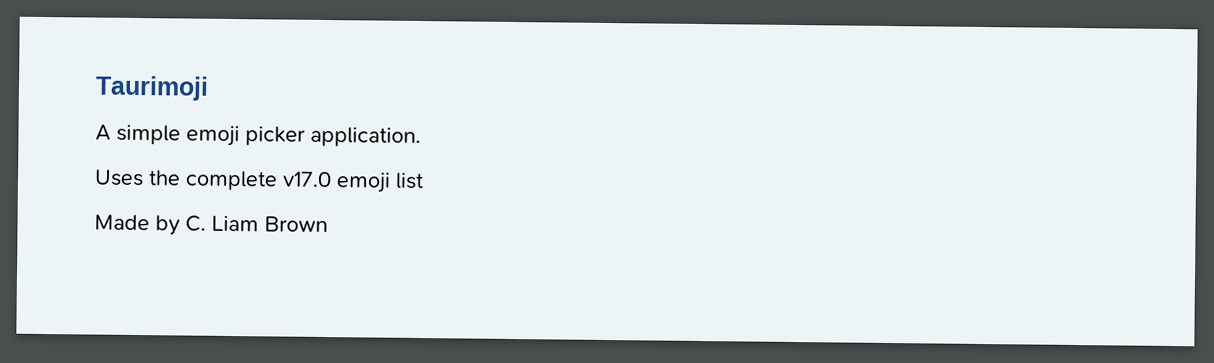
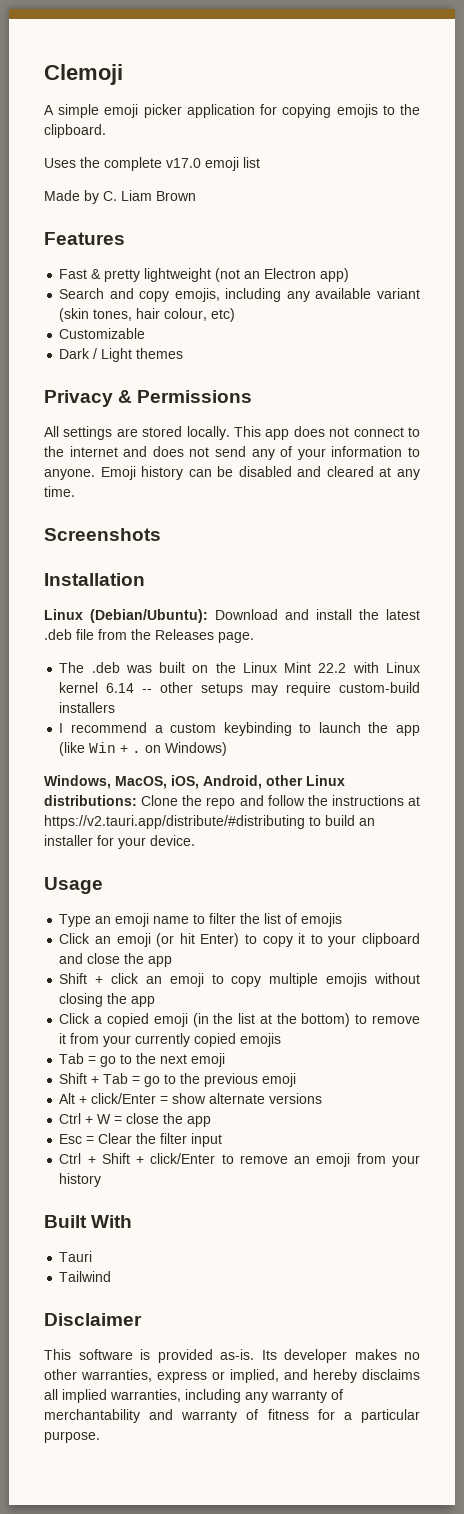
[95,75,209,101] Taurimoji -> [44,64,123,85] Clemoji
[310,126,421,148] application. -> [186,104,421,118] [44,124,106,138] application for copying emojis to the clipboard.
(328, 224) none -> [44,232,125,245] [59,268,350,282] [59,288,420,302] [59,308,236,322] [59,328,146,339] [59,348,184,362] [44,390,253,407] [44,426,420,440] [44,446,420,460] [44,466,420,480] [44,486,75,497] [44,528,161,541] [44,573,145,586] [44,609,420,623] [44,629,254,643] [59,662,420,673] [59,682,421,696] [59,702,116,713] [59,722,420,736] [59,742,228,756] [44,775,345,789] [44,795,420,809] [44,815,375,829] [44,835,195,849] [44,877,103,894] [59,913,343,927] [59,933,421,947] [59,953,173,967] [59,973,420,987] [59,993,156,1007] [59,1013,421,1027] [59,1033,282,1047] [59,1053,226,1067] [59,1073,297,1087] [59,1093,323,1104] [59,1113,212,1127] [59,1133,223,1147] [59,1153,420,1167] [59,1173,102,1187] [44,1215,133,1228] [59,1251,93,1262] [59,1271,112,1282] [44,1313,142,1326] [44,1349,420,1363] [44,1369,420,1383] [44,1389,343,1403] [44,1409,421,1423] [44,1431,100,1443] // Features // Fast & pretty lightweight (not an Electron app) // Search and copy emojis, including any available variant (skin tones, hair colour, etc) // Customizable // Dark / Light themes // Privacy & Permissions // All settings are stored locally. This app does not connect to the internet and does not send any of your information to anyone. Emoji history can be disabled and cleared at any time. // Screenshots // Installation // Linux (Debian/Ubuntu): Download and install the latest .deb file from the Releases page. // The .deb was built on the Linux Mint 22.2 with Linux kernel 6.14 -- other setups may require custom-build installers // I recommend a custom keybinding to launch the app (like Win + . on Windows) // Windows, MacOS, iOS, Android, other Linux distributions: Clone the repo and follow the instructions at https://v2.tauri.app/distribute/#distributing to build an installer for your device. // Usage // Type an emoji name to filter the list of emojis // Click an emoji (or hit Enter) to copy it to your clipboard and close the app // Shift + click an emoji to copy multiple emojis without closing the app // Click a copied emoji (in the list at the bottom) to remove it from your currently copied emojis // Tab = go to the next emoji // Shift + Tab = go to the previous emoji // Alt + click/Enter = show alternate versions // Ctrl + W = close the app // Esc = Clear the filter input // Ctrl + Shift + click/Enter to remove an emoji from your history // Built With // Tauri // Tailwind // Disclaimer // This software is provided as-is. Its developer makes no other warranties, express or implied, and hereby disclaims all implied warranties, including any warranty of merchantability and warranty of fitness for a particular purpose.

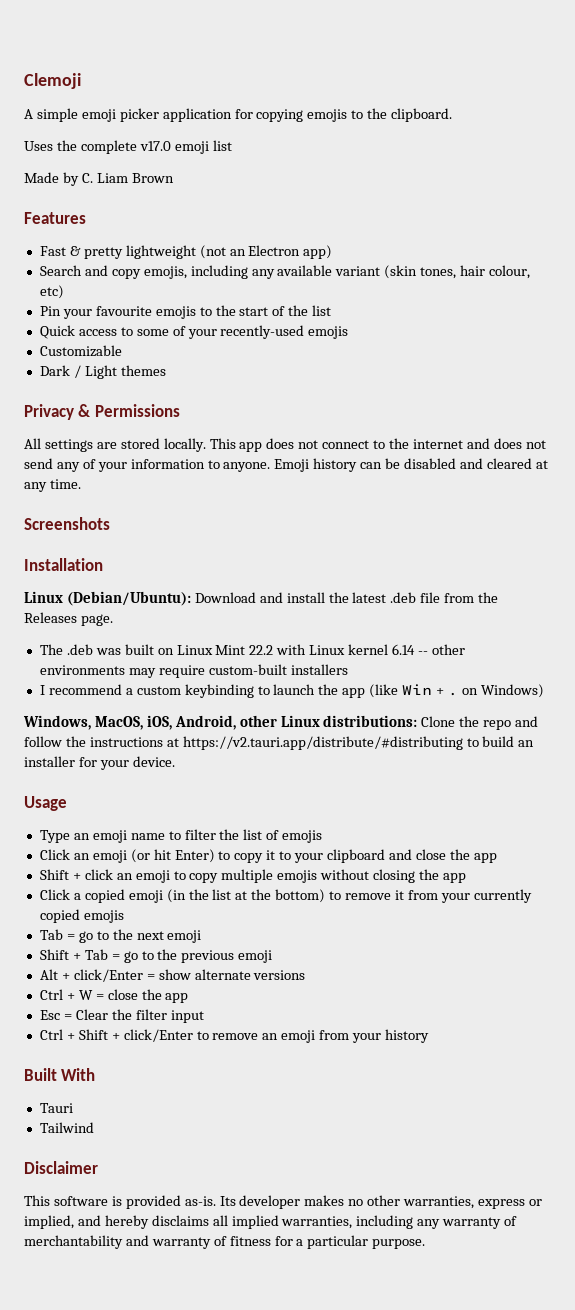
(236, 315) none -> [39,305,332,319] [39,325,349,339] // Pin your favourite emojis to the start of the list // Quick access to some of your recently-used emojis
[215,662,236,673] the -> (174, 651) none
[201,683,244,696] setups -> [39,665,125,675] environments
[339,682,421,693] custom-build -> [208,664,287,675] custom-built

